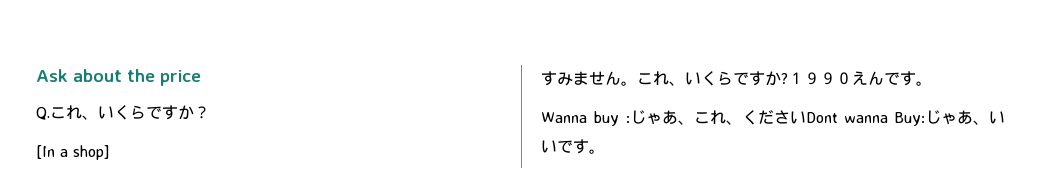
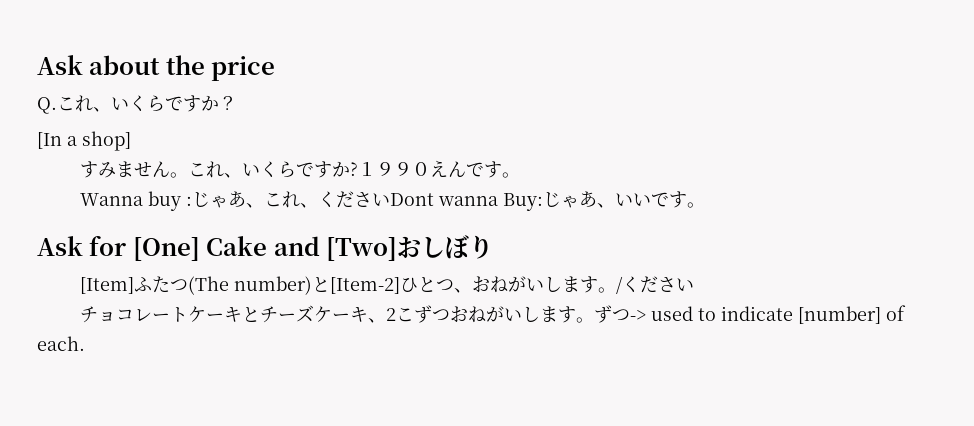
(605, 151) none -> [37,235,494,261] [79,276,694,295] [79,305,906,324] [37,336,85,351] // Ask for [One] Cake and [Two]おしぼり // [Item]ふたつ(The number)と[Item-2]ひとつ、おねがいします。/ください // チョコレートケーキとチーズケーキ、2こずつおねがいします。ずつ-> used to indicate [number] of each.

